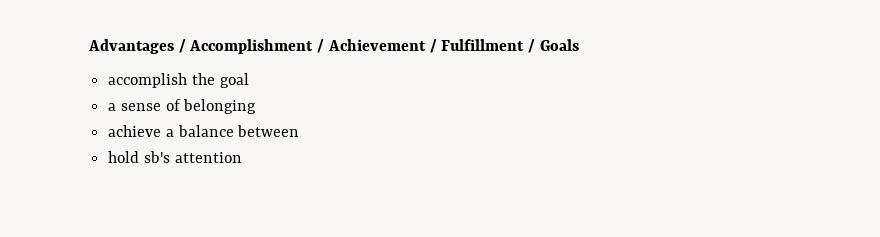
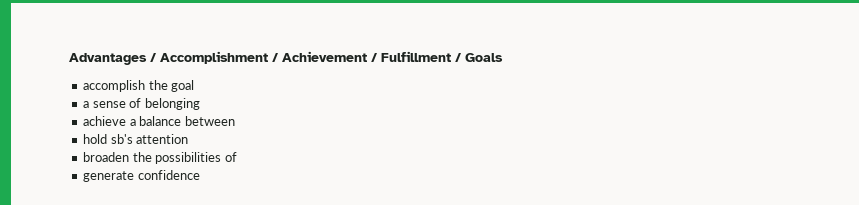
(242, 157) none -> [83,152,237,164] [83,170,200,182] // broaden the possibilities of // generate confidence

